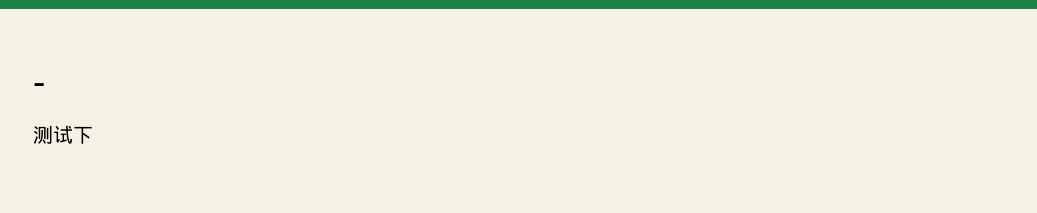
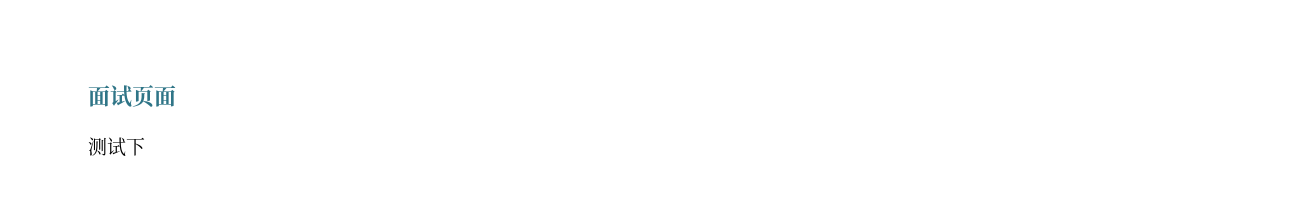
[33,83,45,93] - -> [88,85,176,108] 面试页面

